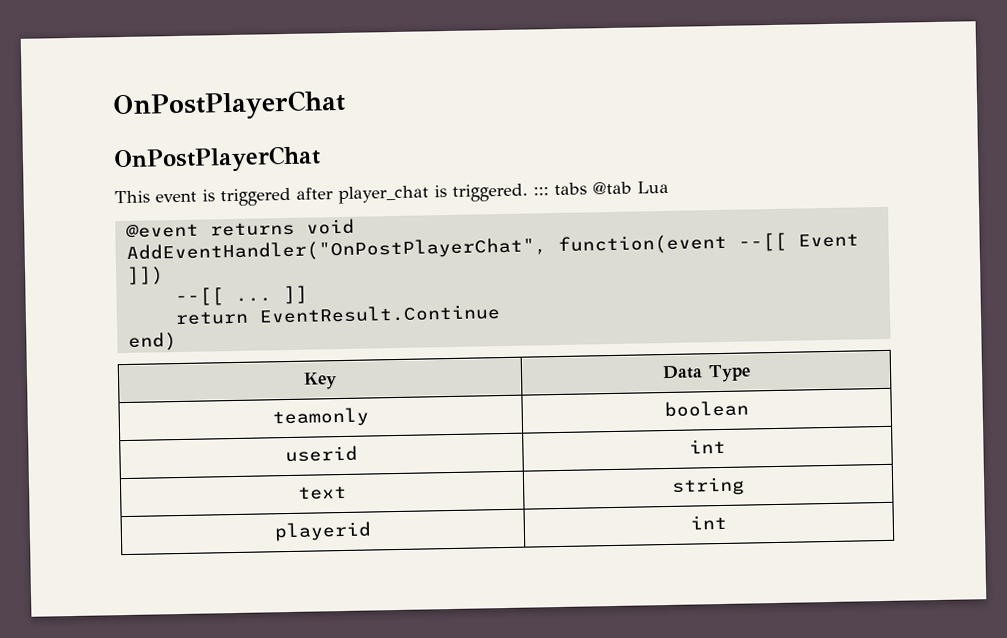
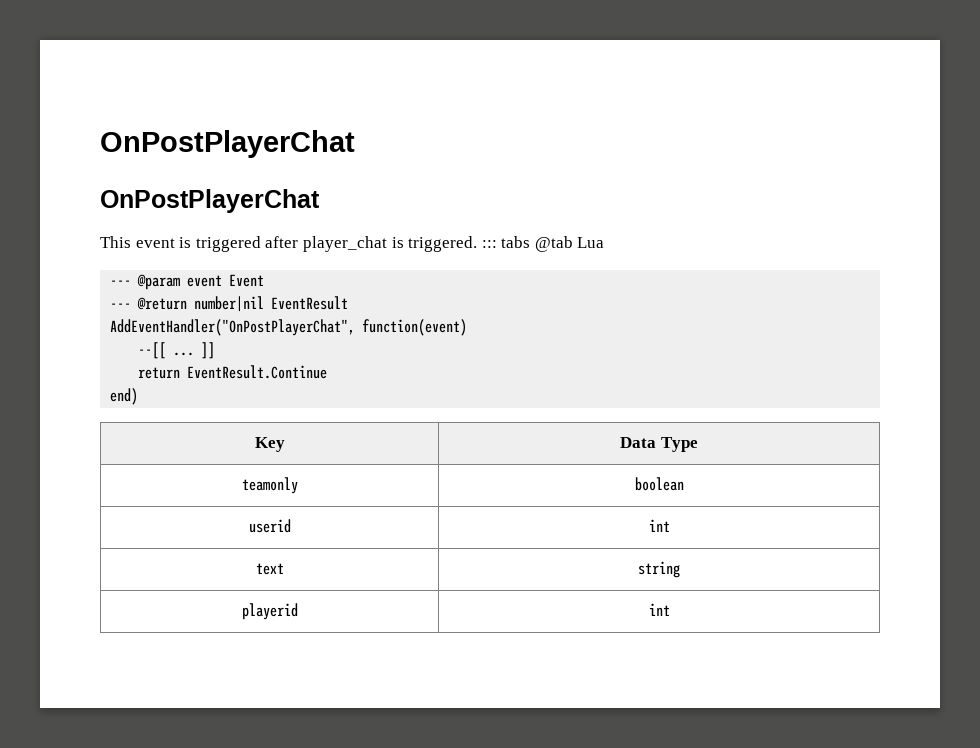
[125,218,355,238] [125,232,859,263] [125,266,164,285] @event returns void // AddEventHandler("OnPostPlayerChat", function(event --[[ Event ]]) -> [110,274,265,290] [110,296,349,312] [110,319,468,336] --- @param event Event // --- @return number|nil EventResult // AddEventHandler("OnPostPlayerChat", function(event)

